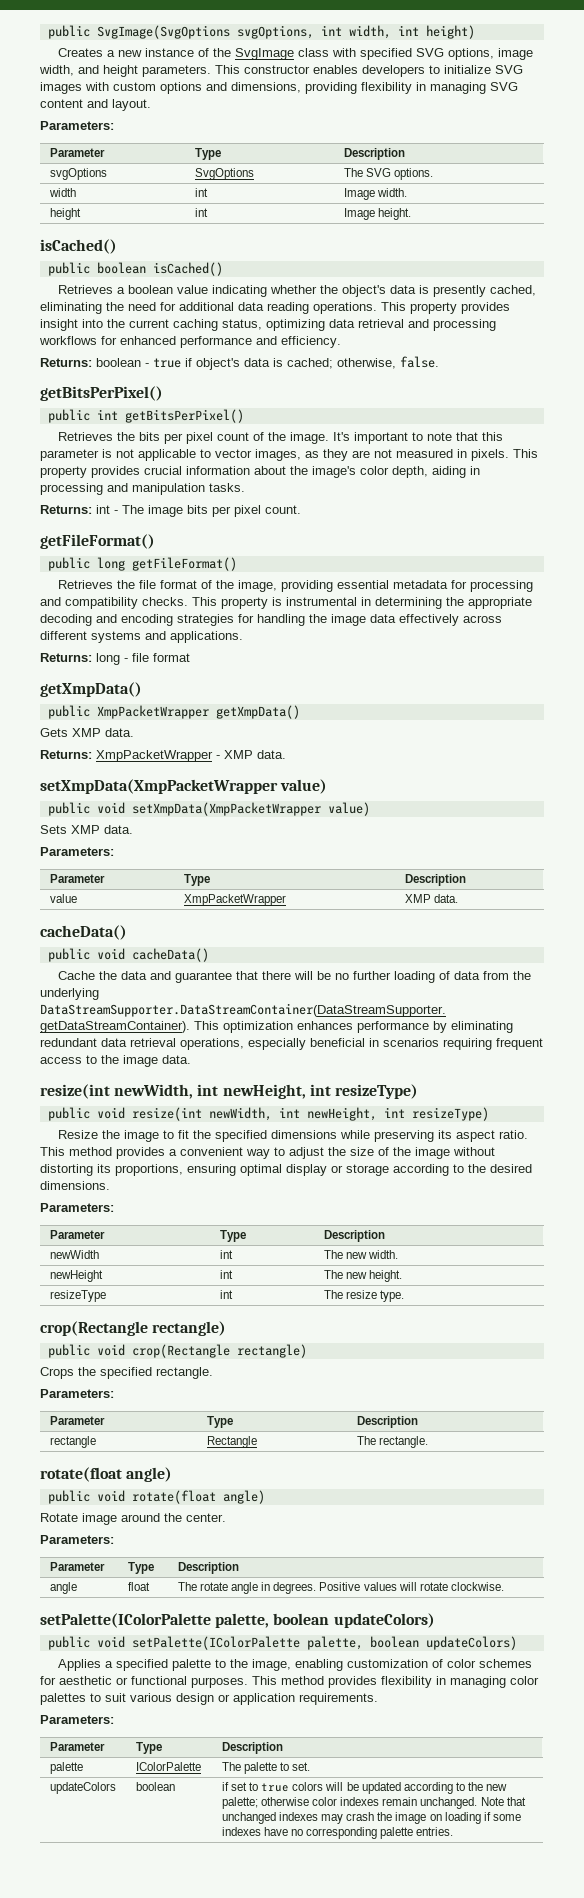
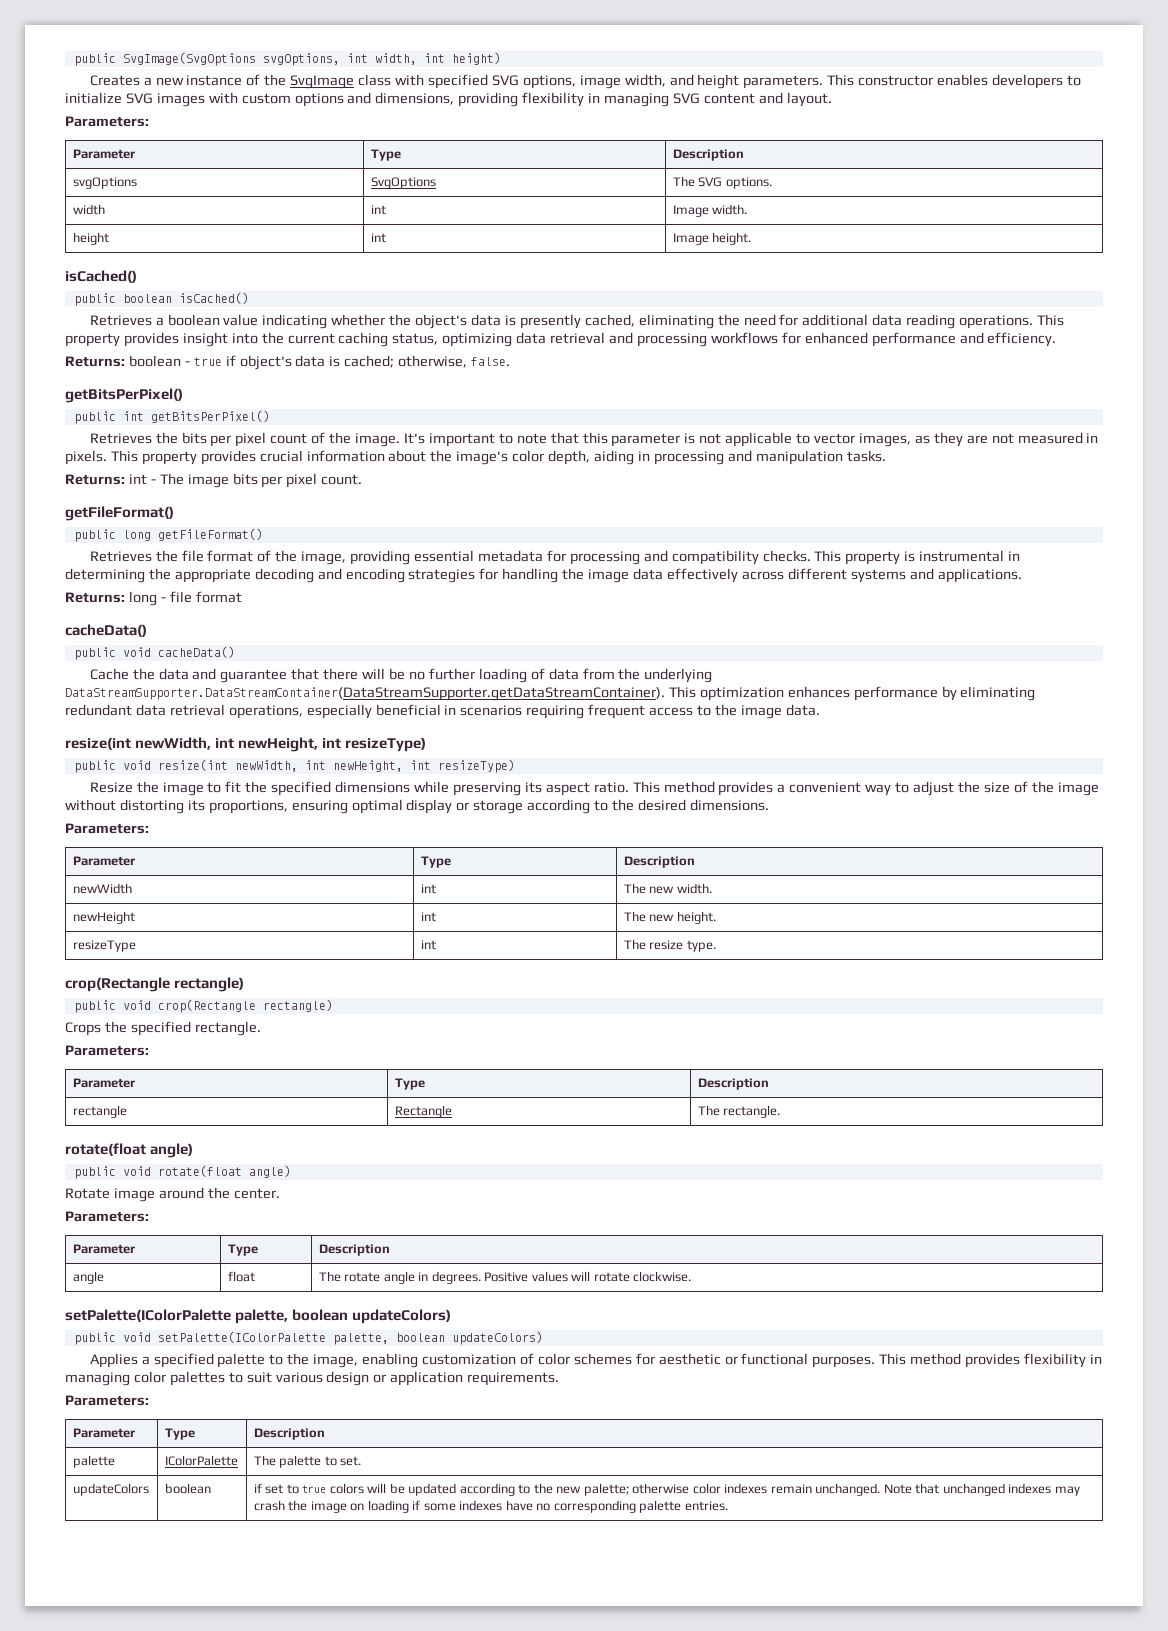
[40,682,142,697] [47,705,300,719] [40,728,134,737] [40,750,286,762] [40,779,328,794] [47,802,370,816] [40,825,133,834] [40,847,114,856] [49,874,105,883] [183,874,210,886] [404,874,466,886] [49,894,77,903] [183,894,286,906] [404,894,458,903] // getXmpData() // public XmpPacketWrapper getXmpData() // Gets XMP data. // Returns: XmpPacketWrapper - XMP data. // setXmpData(XmpPacketWrapper value) // public void setXmpData(XmpPacketWrapper value) // Sets XMP data. // Parameters: // Parameter | Type | Description // value | XmpPacketWrapper | XMP data. -> (242, 597) none

